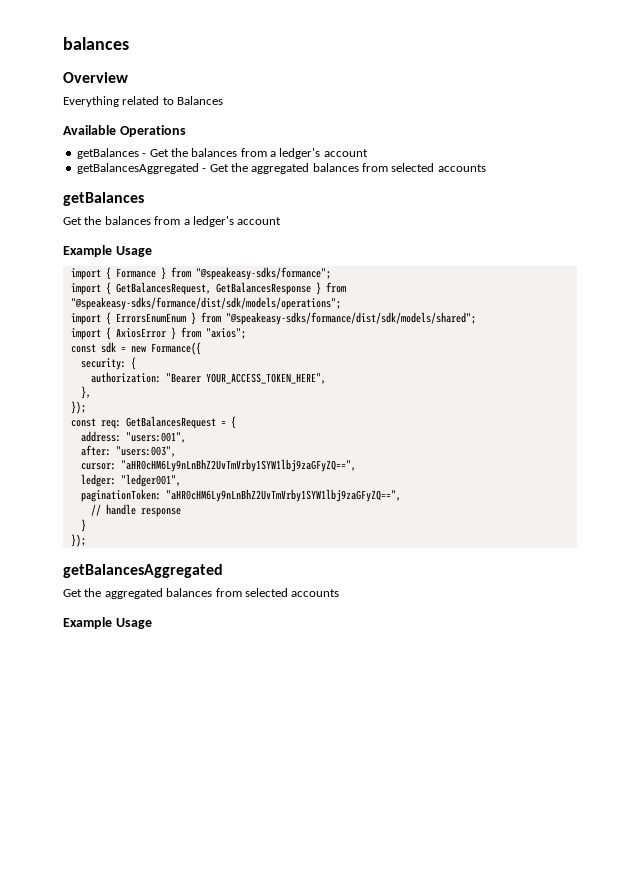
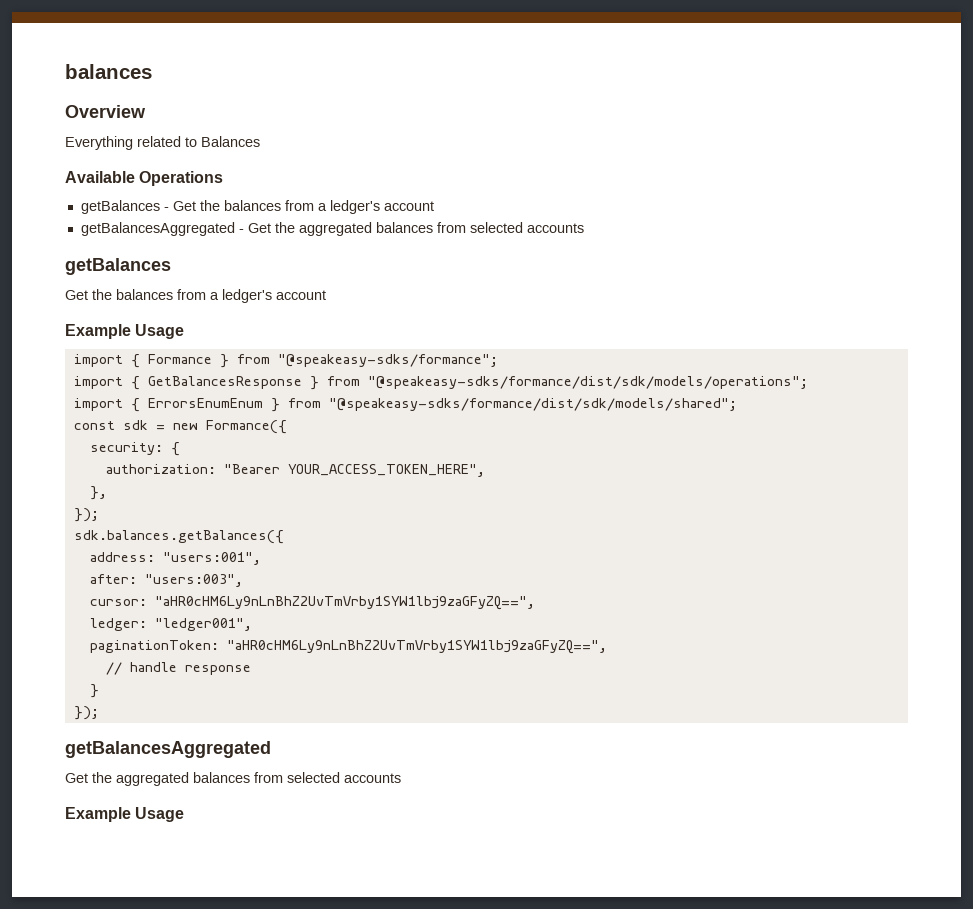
[115,282,211,295] GetBalancesRequest, -> (140, 383) none
[70,327,246,340] // import { AxiosError } from "axios"; -> (737, 404) none
[70,416,236,429] const req: GetBalancesRequest = { -> [73,530,284,544] sdk.balances.getBalances({

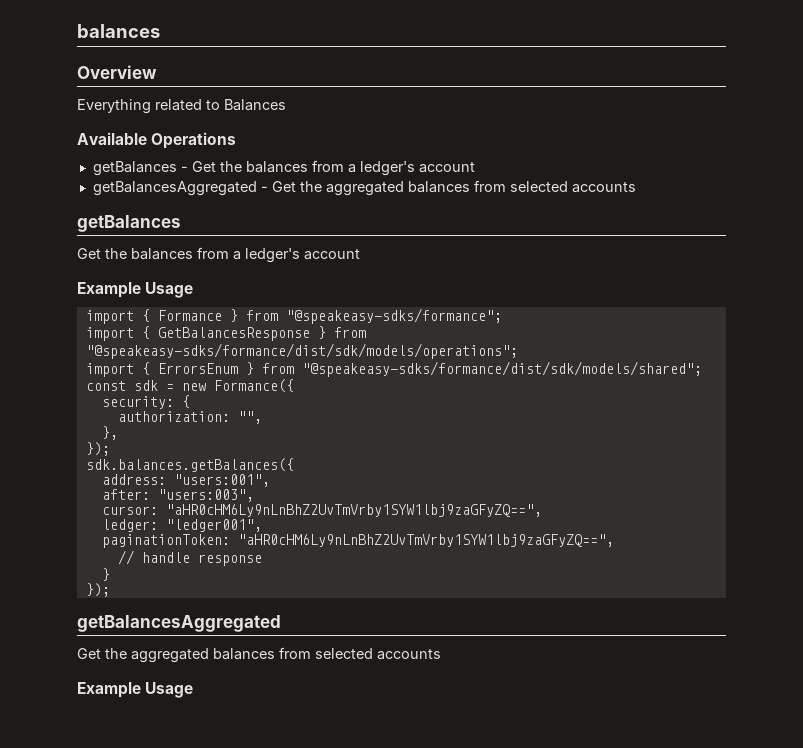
[147,398,263,408] ErrorsEnumEnum -> [157,363,238,374] ErrorsEnum
[223,464,485,477] "Bearer YOUR_ACCESS_TOKEN_HERE", -> [237,411,262,424] "",

